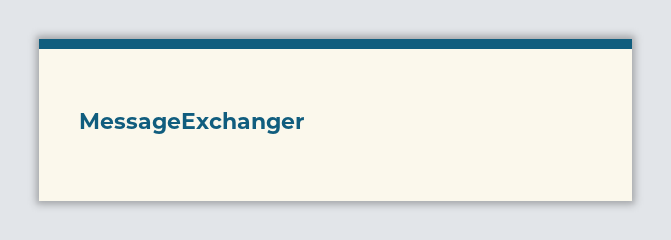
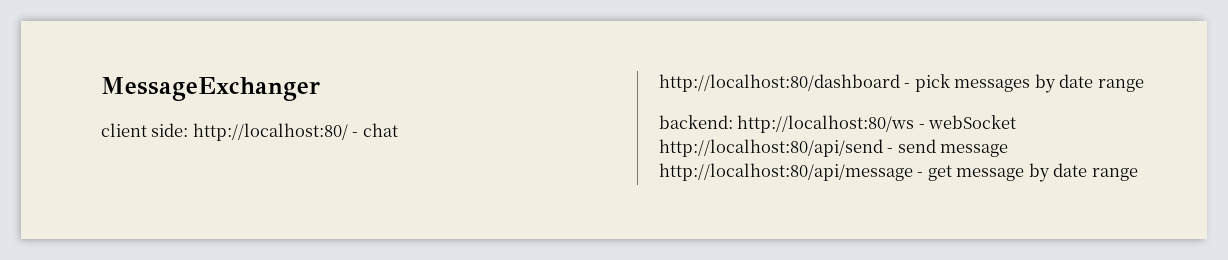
(304, 123) none -> [101,123,398,141] [659,74,1144,93] [659,115,1017,133] [659,139,1009,157] [659,163,1138,182] // client side: http://localhost:80/ - chat http://localhost:80/dashboard - pick messages by date range // backend: http://localhost:80/ws - webSocket http://localhost:80/api/send - send message http://localhost:80/api/message - get message by date range

